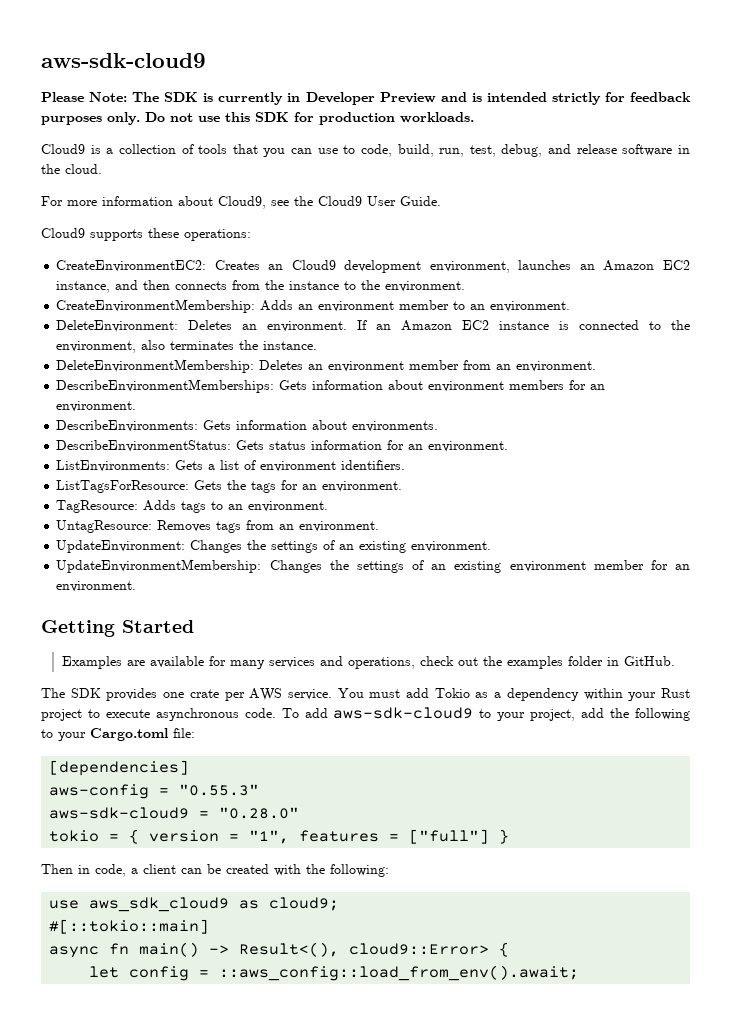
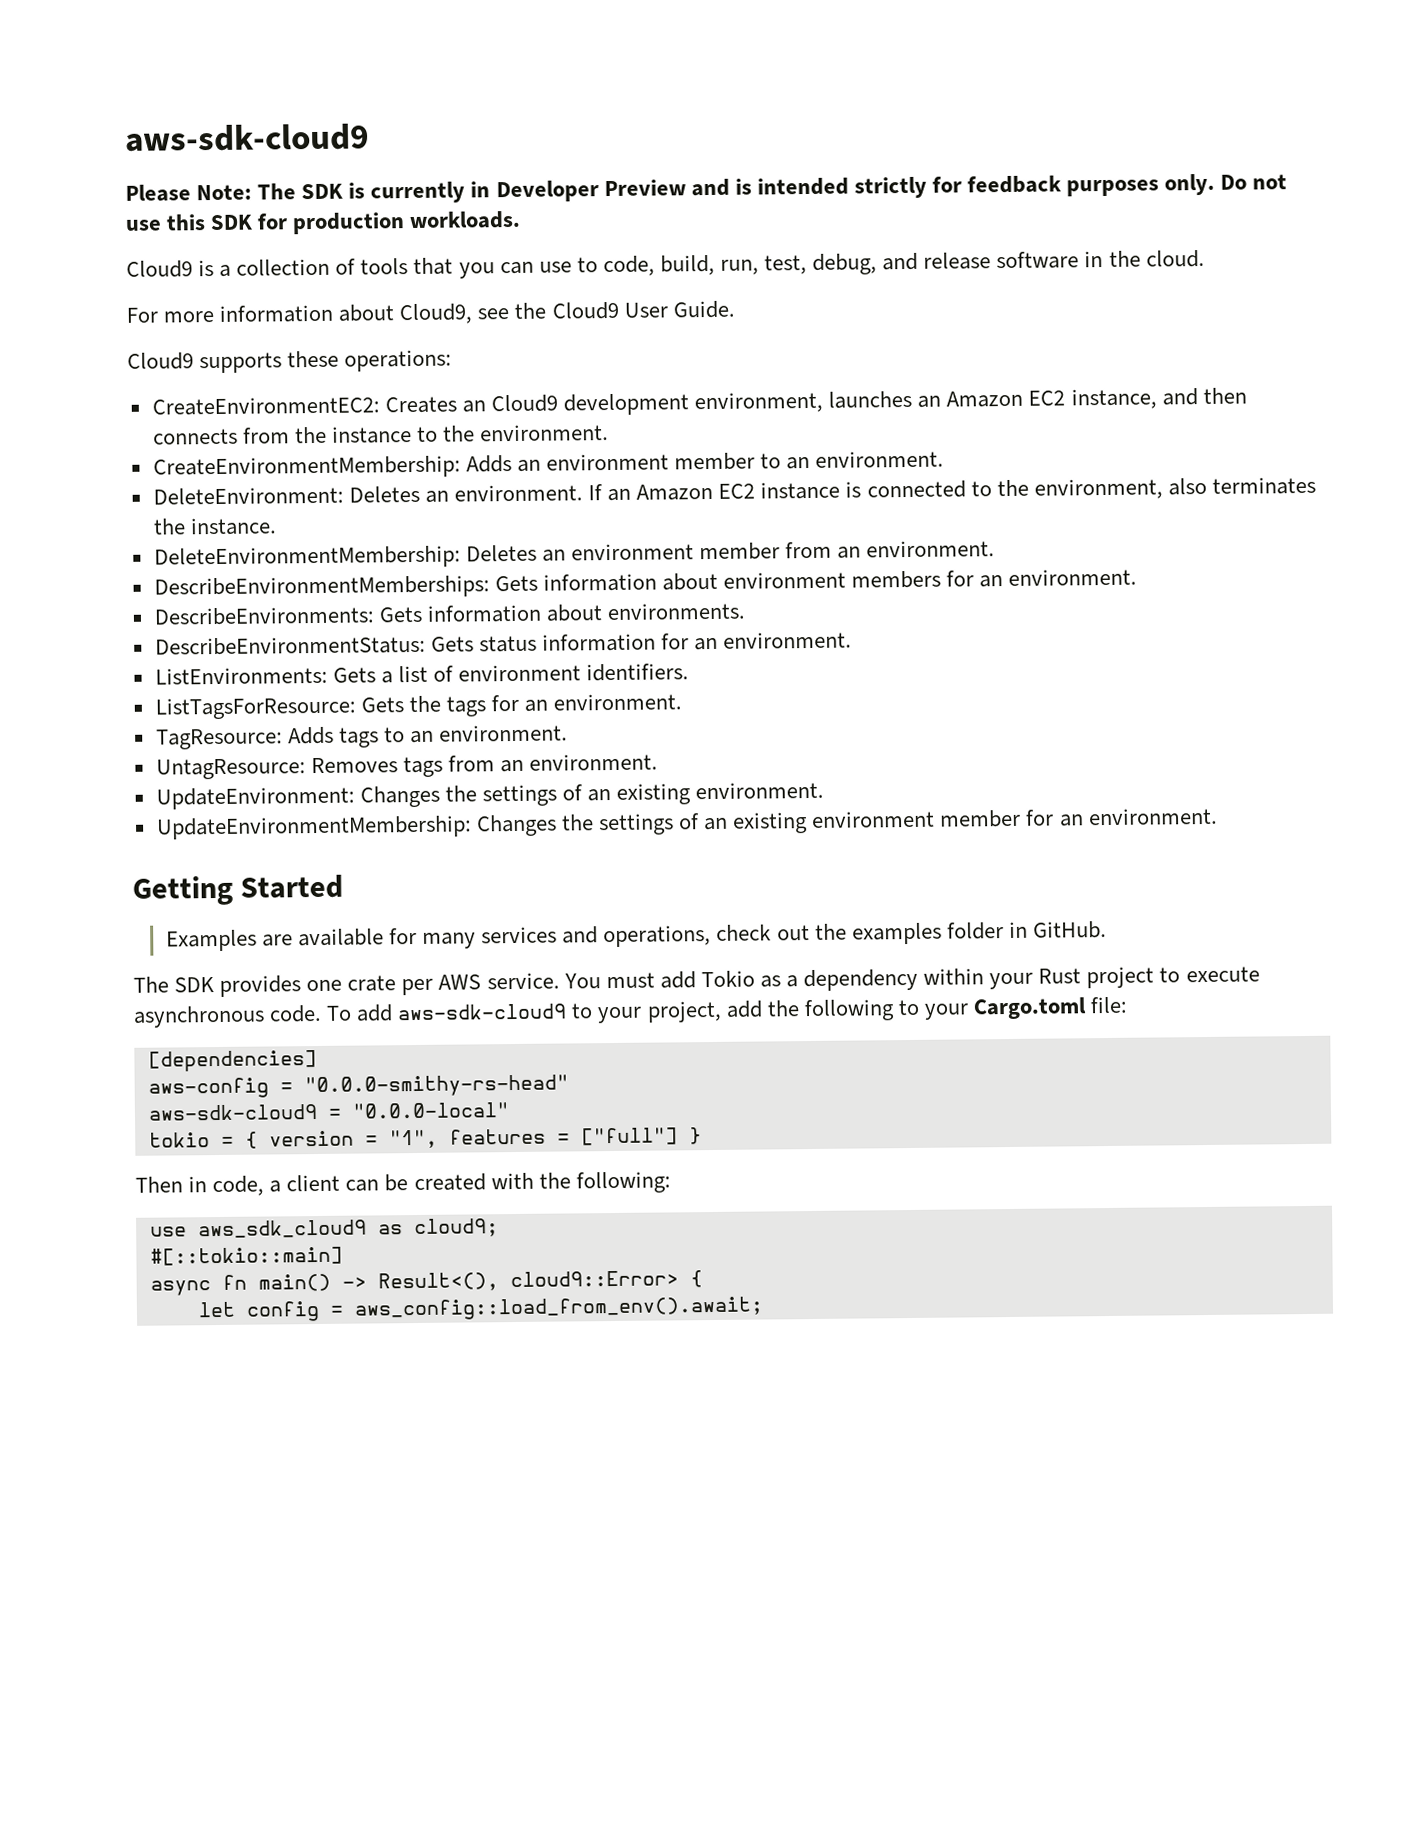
[179,784,260,796] "0.55.3" -> [303,1074,569,1098] "0.0.0-smithy-rs-head"
[219,807,300,819] "0.28.0" -> [351,1102,510,1119] "0.0.0-local"
[219,965,580,981] ::aws_config::load_from_env().await; -> [353,1296,764,1321] aws_config::load_from_env().await;

